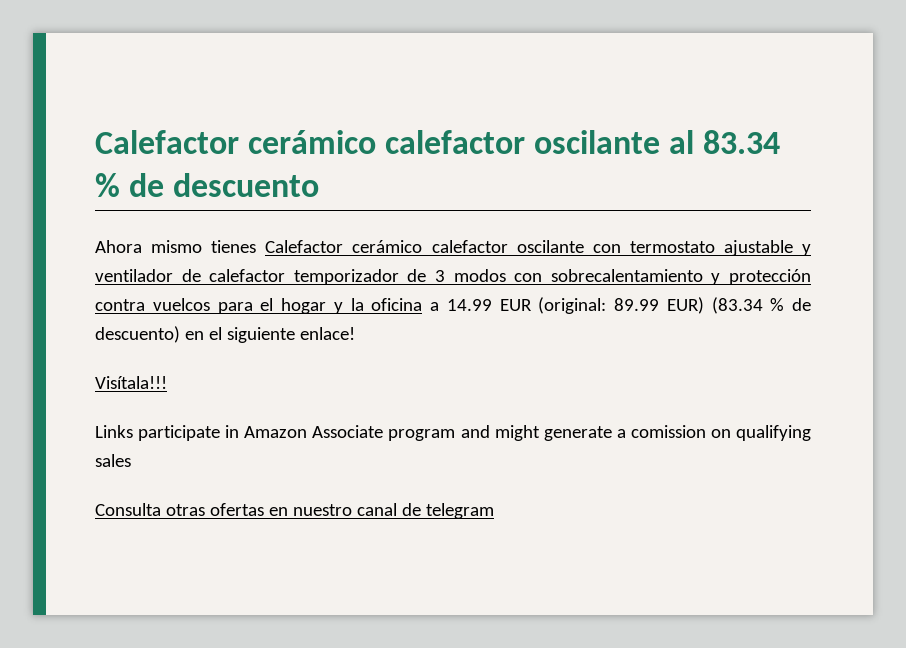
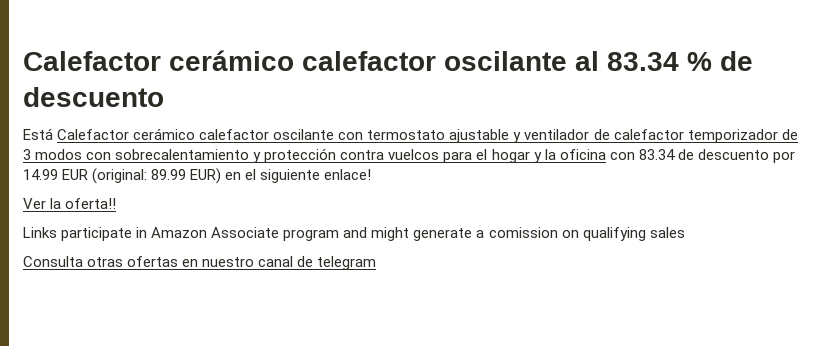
[95,240,257,253] Ahora mismo tienes -> [23,128,53,140] Está
[430,302,439,311] a -> [609,149,795,163] con 83.34 de descuento por
[711,297,811,314] [95,326,180,343] (83.34 % de descuento) -> (222, 176) none
[95,376,167,389] Visítala!!! -> [23,198,117,209] Ver la oferta!!

